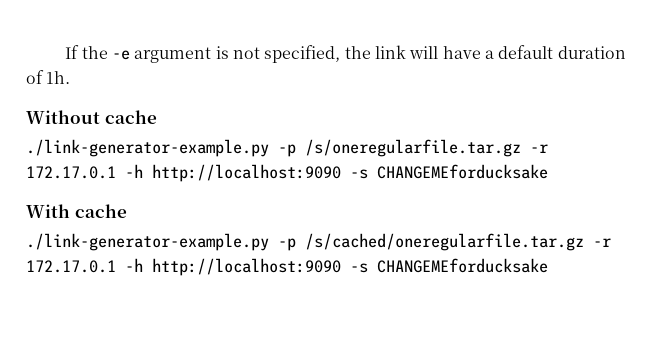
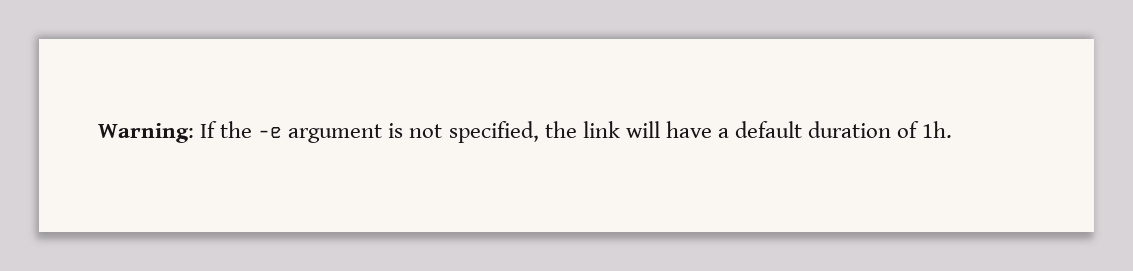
(65, 52) none -> [98,123,194,143] Warning:
[26,110,157,124] [26,139,548,157] [26,164,548,182] [26,204,127,218] [26,233,611,251] [26,258,548,276] // Without cache // ./link-generator-example.py -p /s/oneregularfile.tar.gz -r 172.17.0.1 -h http://localhost:9090 -s CHANGEMEforducksake // With cache // ./link-generator-example.py -p /s/cached/oneregularfile.tar.gz -r 172.17.0.1 -h http://localhost:9090 -s CHANGEMEforducksake -> (953, 129) none

